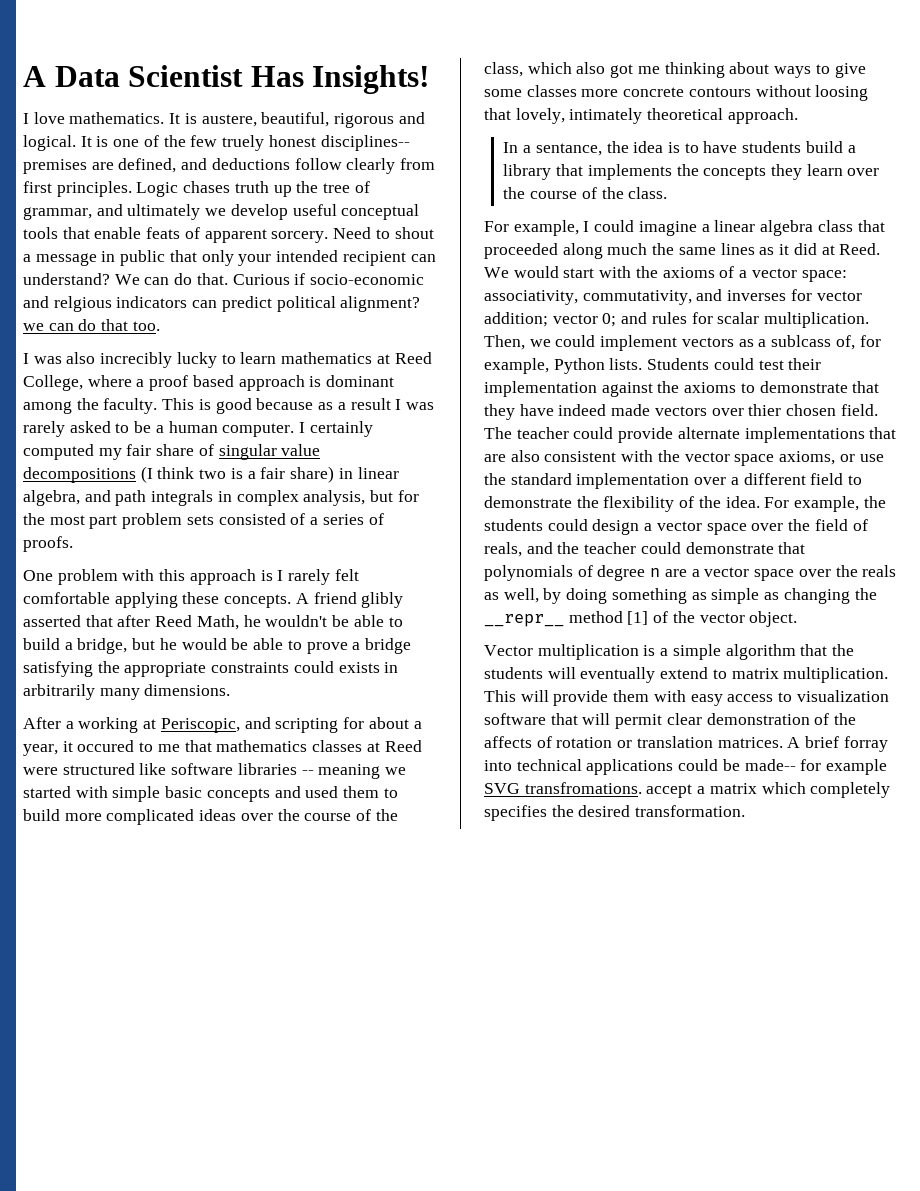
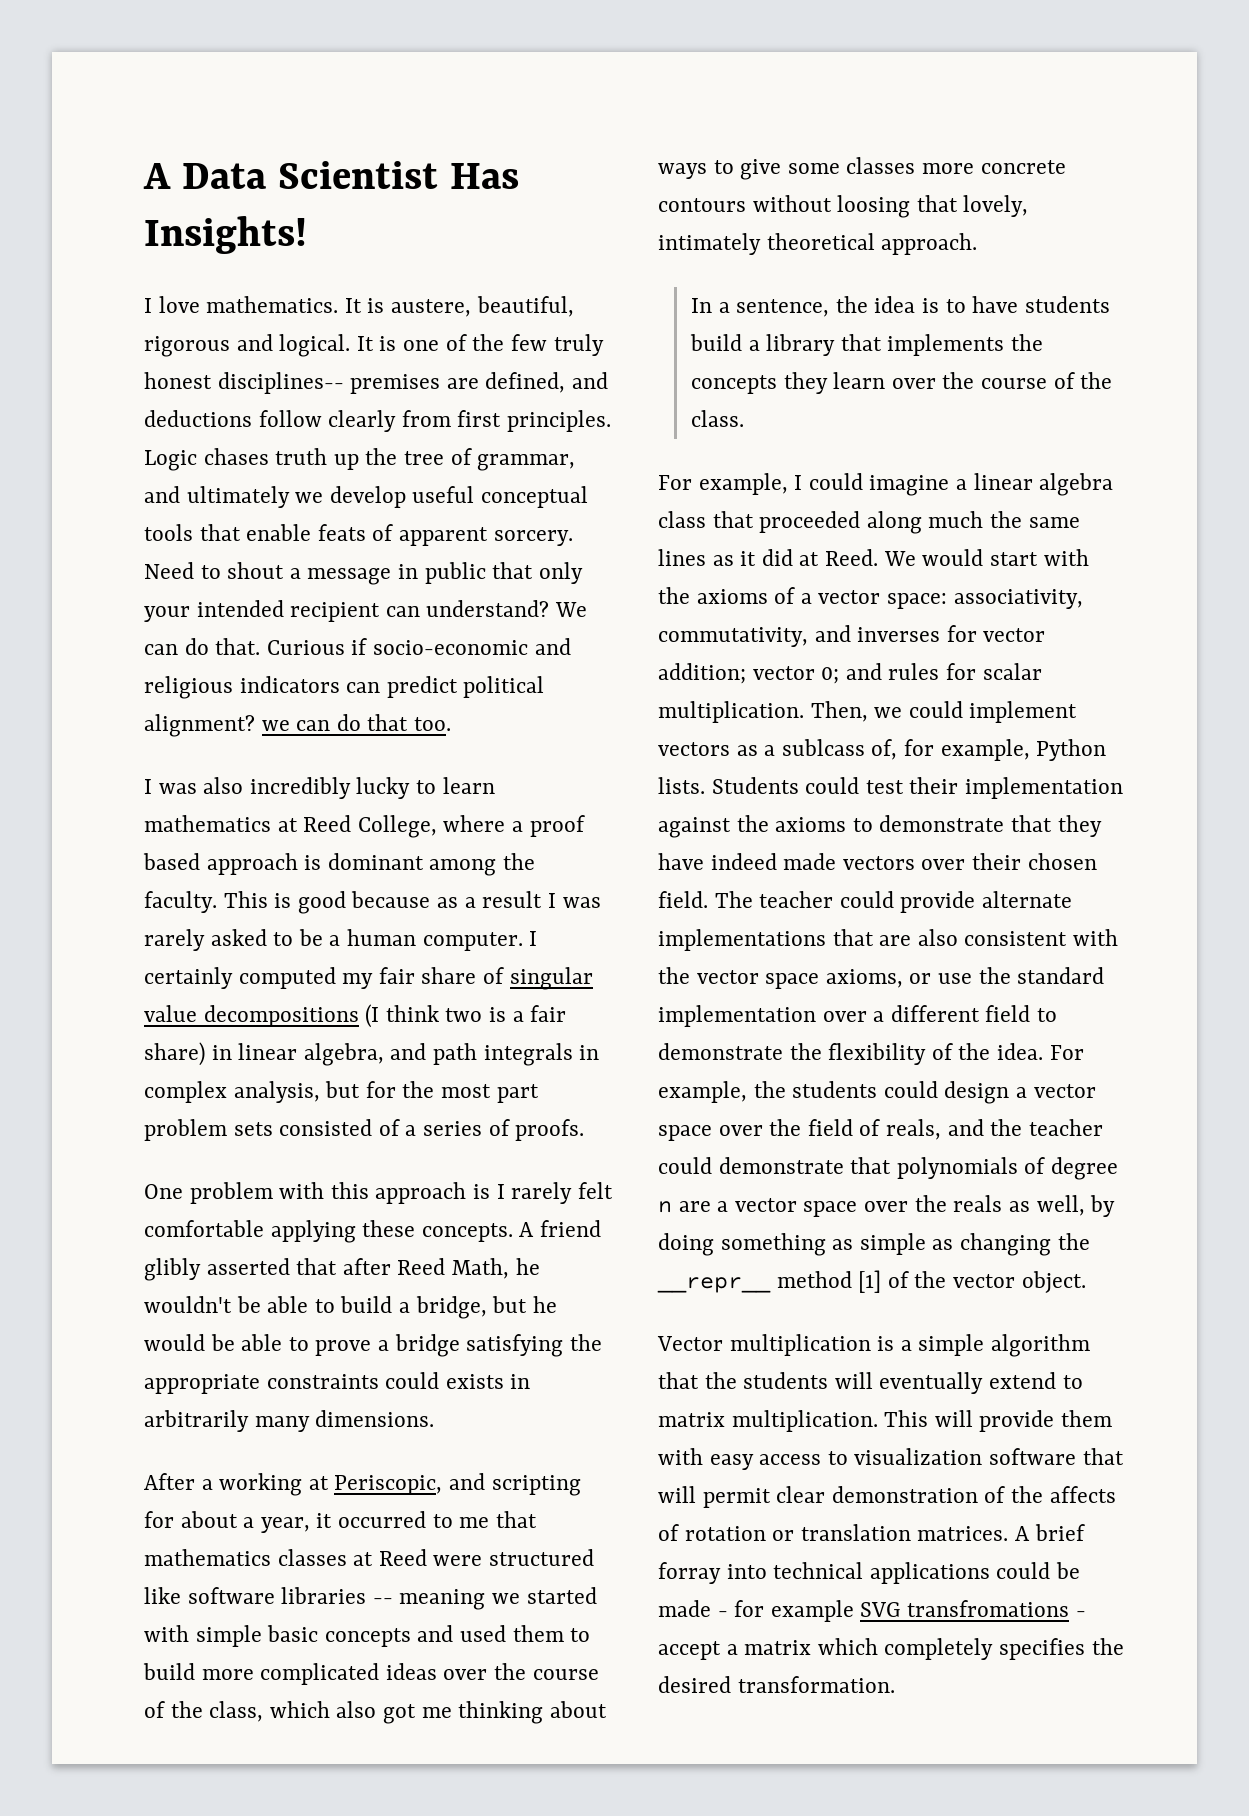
[222,135,265,151] truely -> [553,334,604,356] truly
[53,296,112,312] relgious -> [144,676,233,699] religious
[100,352,173,368] increcibly -> [249,777,351,799] incredibly
[77,740,135,752] occured -> [338,1511,427,1528] occurred
[535,143,602,156] sentance, -> [736,299,830,317] sentence,
[748,404,782,416] thier -> [972,853,1022,870] their
[744,759,796,771] made-- -> [658,1600,728,1617] made -
[524,782,642,794] transfromations. -> [907,1600,1086,1617] transfromations -

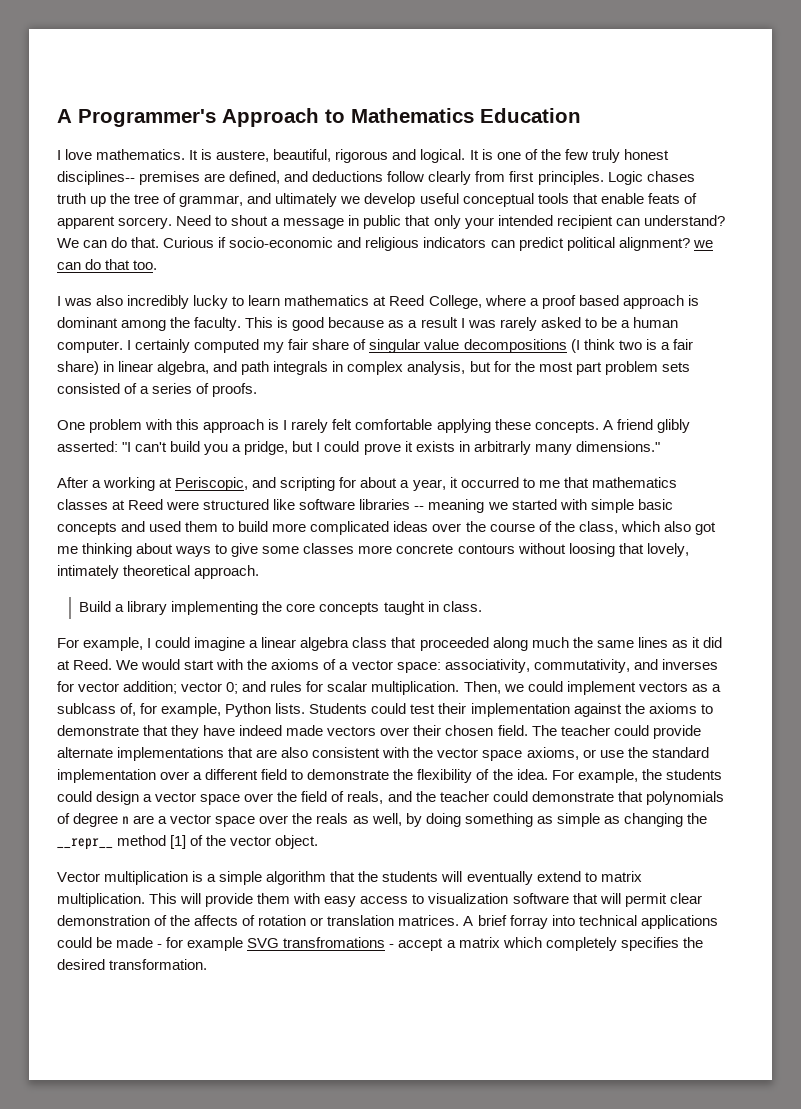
[143,161,520,189] [144,216,307,254] A Data Scientist Has Insights! -> [57,108,581,127] A Programmer's Approach to Mathematics Education
[206,1258,540,1279] [144,1296,557,1319] [144,1334,602,1357] [144,1372,531,1394] [144,1410,435,1432] asserted that after Reed Math, he wouldn't be able to build a bridge, but he would be able to prove a bridge satisfying the appropriate constraints could exists in arbitrarily many dimensions. -> [57,441,660,455] asserted: "I can't build you a pridge, but I could prove it exists in arbitrarly many dimensions."
[690,296,1110,317] [689,334,1044,356] [690,372,1113,394] In a sentence, the idea is to have students build a library that implements the concepts they learn over the course of the -> [79,601,439,615] Build a library implementing the core concepts taught in

